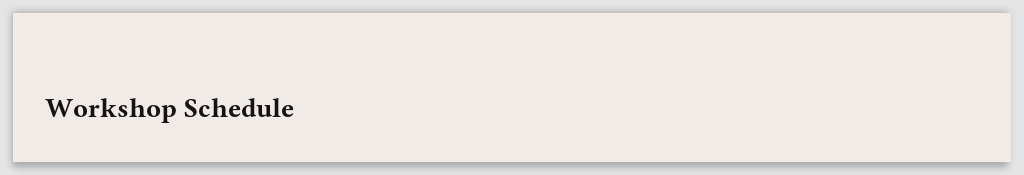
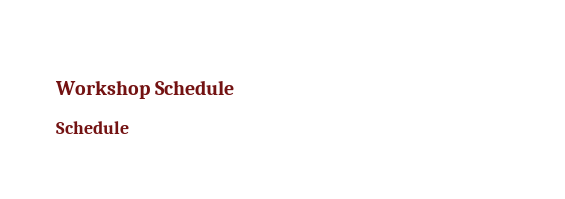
(295, 107) none -> [56,121,129,134] // Schedule

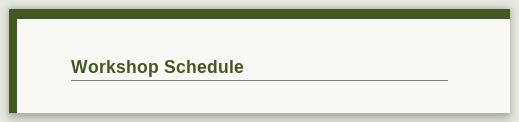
[56,121,129,134] // Schedule -> (244, 66) none

